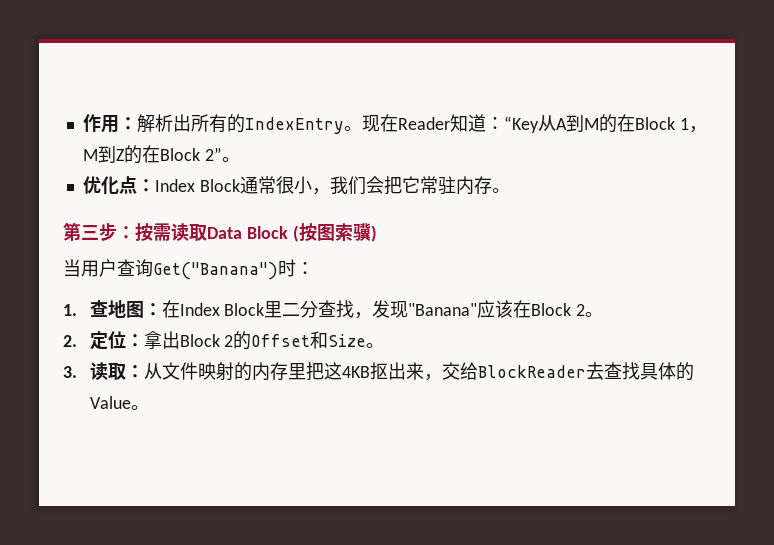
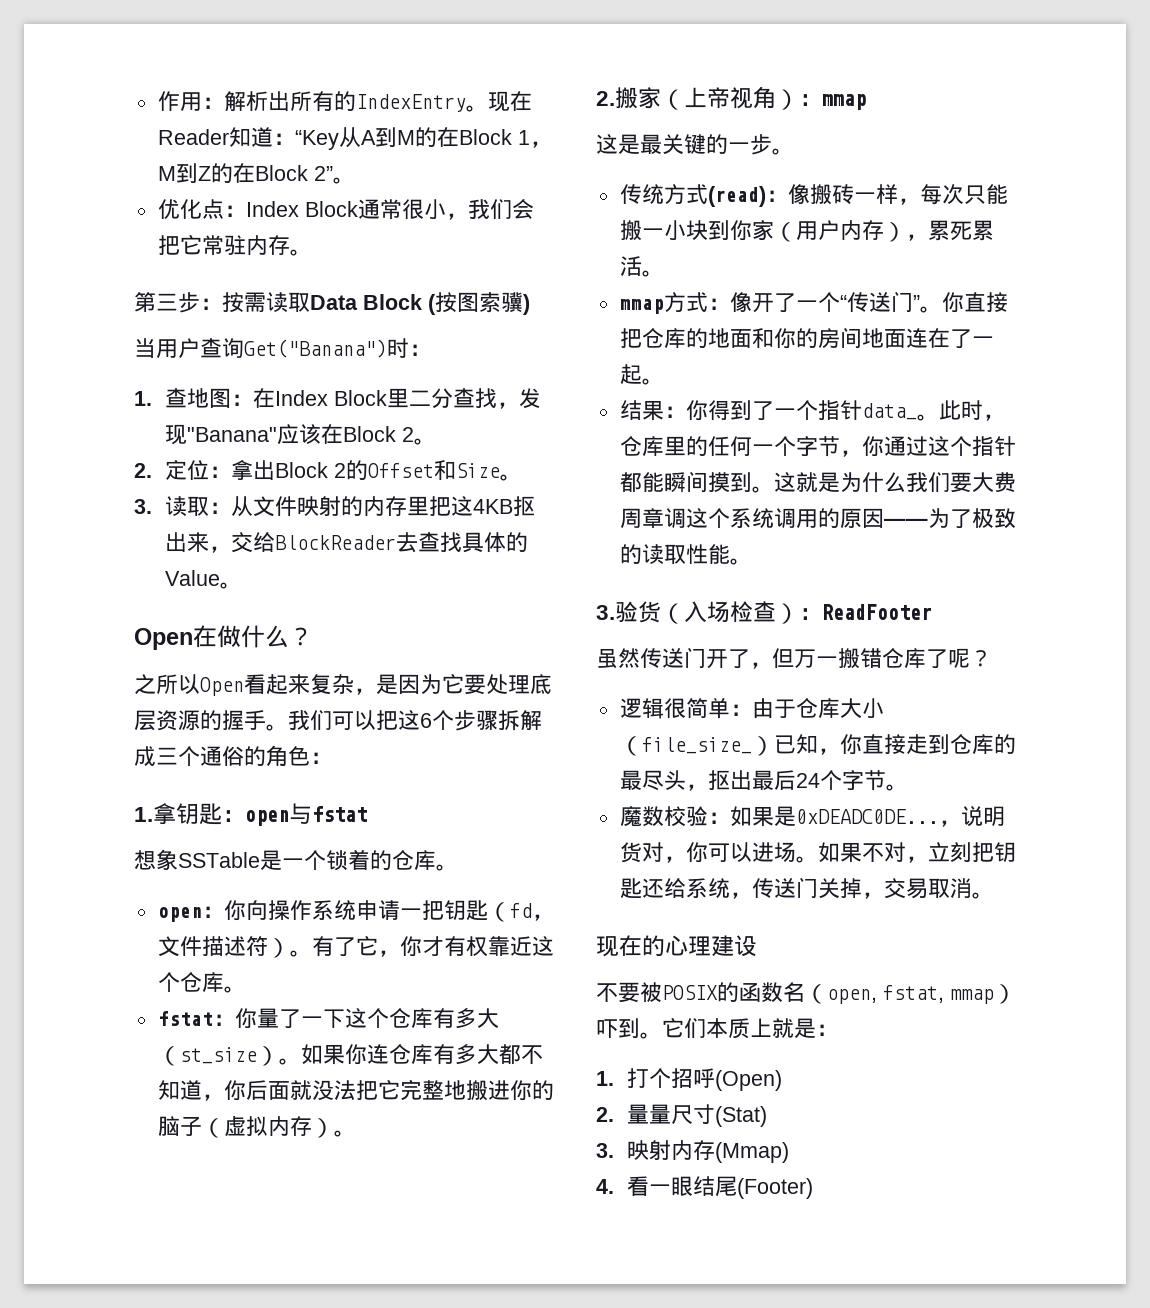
(149, 407) none -> [134,625,313,650] [134,674,552,696] [134,710,542,731] [134,745,332,767] [134,803,367,826] [134,849,458,871] [157,900,554,922] [157,936,554,958] [157,972,246,993] [157,1008,499,1029] [157,1044,543,1066] [157,1079,554,1101] [157,1116,356,1138] [596,86,866,110] [596,134,794,155] [619,184,1008,207] [619,220,994,242] [619,256,664,277] [619,291,1008,314] [619,327,994,349] [619,364,664,385] [619,400,1005,421] [619,436,1016,457] [619,471,1016,493] [619,508,1016,529] [619,544,752,565] [596,601,932,624] [596,647,992,669] [619,698,884,719] [619,734,1016,756] [619,770,908,791] [619,806,1005,827] [619,842,1016,863] [619,877,994,899] [596,935,757,957] [596,982,1016,1004] [596,1018,838,1039] [596,1068,783,1091] [596,1104,768,1127] [596,1140,790,1163] [596,1176,814,1199] // Open在做什么？ // 之所以Open看起来复杂，是因为它要处理底层资源的握手。我们可以把这6个步骤拆解成三个通俗的角色： // 1.拿钥匙：open与fstat // 想象SSTable是一个锁着的仓库。 // open：你向操作系统申请一把钥匙（fd，文件描述符）。有了它，你才有权靠近这个仓库。 // fstat：你量了一下这个仓库有多大（st_size）。如果你连仓库有多大都不知道，你后面就没法把它完整地搬进你的脑子（虚拟内存）。 // 2.搬家（上帝视角）：mmap // 这是最关键的一步。 // 传统方式(read)：像搬砖一样，每次只能搬一小块到你家（用户内存），累死累活。 // mmap方式：像开了一个“传送门”。你直接把仓库的地面和你的房间地面连在了一起。 // 结果：你得到了一个指针data_。此时，仓库里的任何一个字节，你通过这个指针都能瞬间摸到。这就是为什么我们要大费周章调这个系统调用的原因——为了极致的读取性能。 // 3.验货（入场检查）：ReadFooter // 虽然传送门开了，但万一搬错仓库了呢？ // 逻辑很简单：由于仓库大小（file_size_）已知，你直接走到仓库的最尽头，抠出最后24个字节。 // 魔数校验：如果是0xDEADC0DE...，说明货对，你可以进场。如果不对，立刻把钥匙还给系统，传送门关掉，交易取消。 // 现在的心理建设 // 不要被POSIX的函数名（open, fstat, mmap）吓到。它们本质上就是： // 1.打个招呼(Open) // 2.量量尺寸(Stat) // 3.映射内存(Mmap) // 4.看一眼结尾(Footer)

